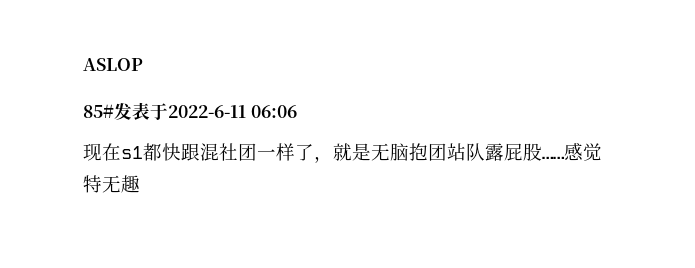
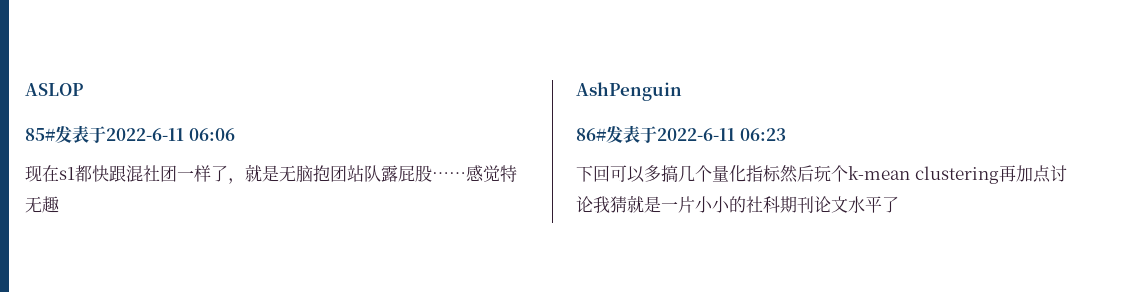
(140, 184) none -> [576,82,682,101] [576,125,786,143] [576,165,1067,184] [576,195,899,214] // AshPenguin // 86#发表于2022-6-11 06:23 // 下回可以多搞几个量化指标然后玩个k-mean clustering再加点讨论我猜就是一片小小的社科期刊论文水平了

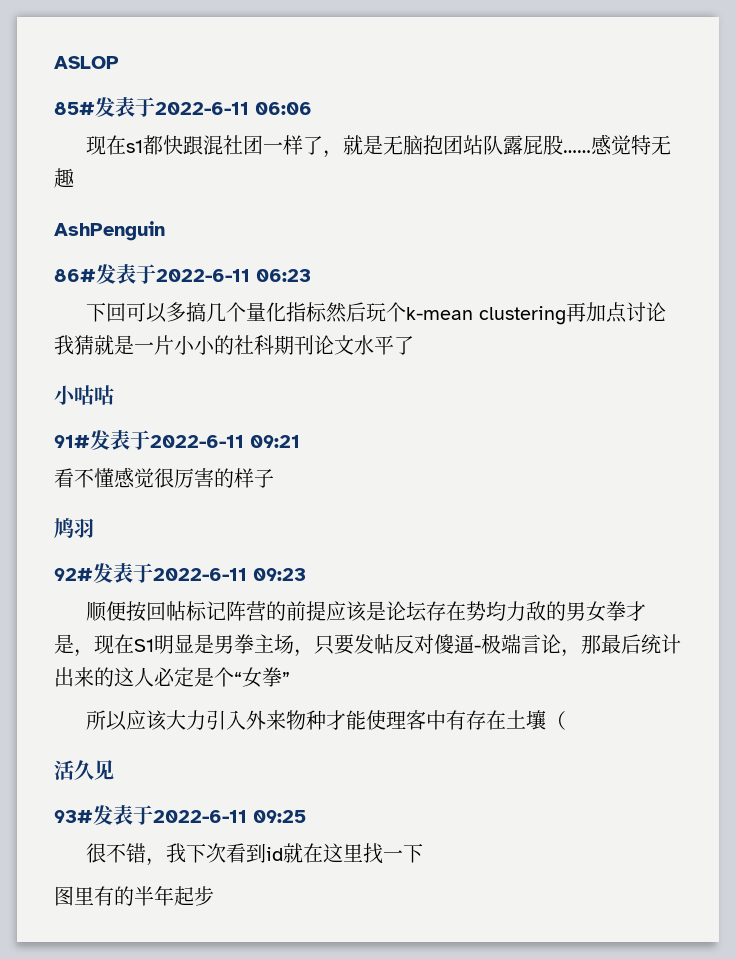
(899, 204) none -> [54,385,114,405] [54,430,300,450] [54,467,274,488] [54,518,94,539] [54,563,306,583] [86,601,647,622] [54,634,681,657] [54,667,290,688] [86,710,567,731] [54,760,114,780] [54,805,306,825] [86,843,424,866] [54,886,214,906] // 小咕咕 // 91#发表于2022-6-11 09:21 // 看不懂感觉很厉害的样子 // 鸠羽 // 92#发表于2022-6-11 09:23 // 顺便按回帖标记阵营的前提应该是论坛存在势均力敌的男女拳才是，现在S1明显是男拳主场，只要发帖反对傻逼-极端言论，那最后统计出来的这人必定是个“女拳” // 所以应该大力引入外来物种才能使理客中有存在土壤（ // 活久见 // 93#发表于2022-6-11 09:25 // 很不错，我下次看到id就在这里找一下 // 图里有的半年起步

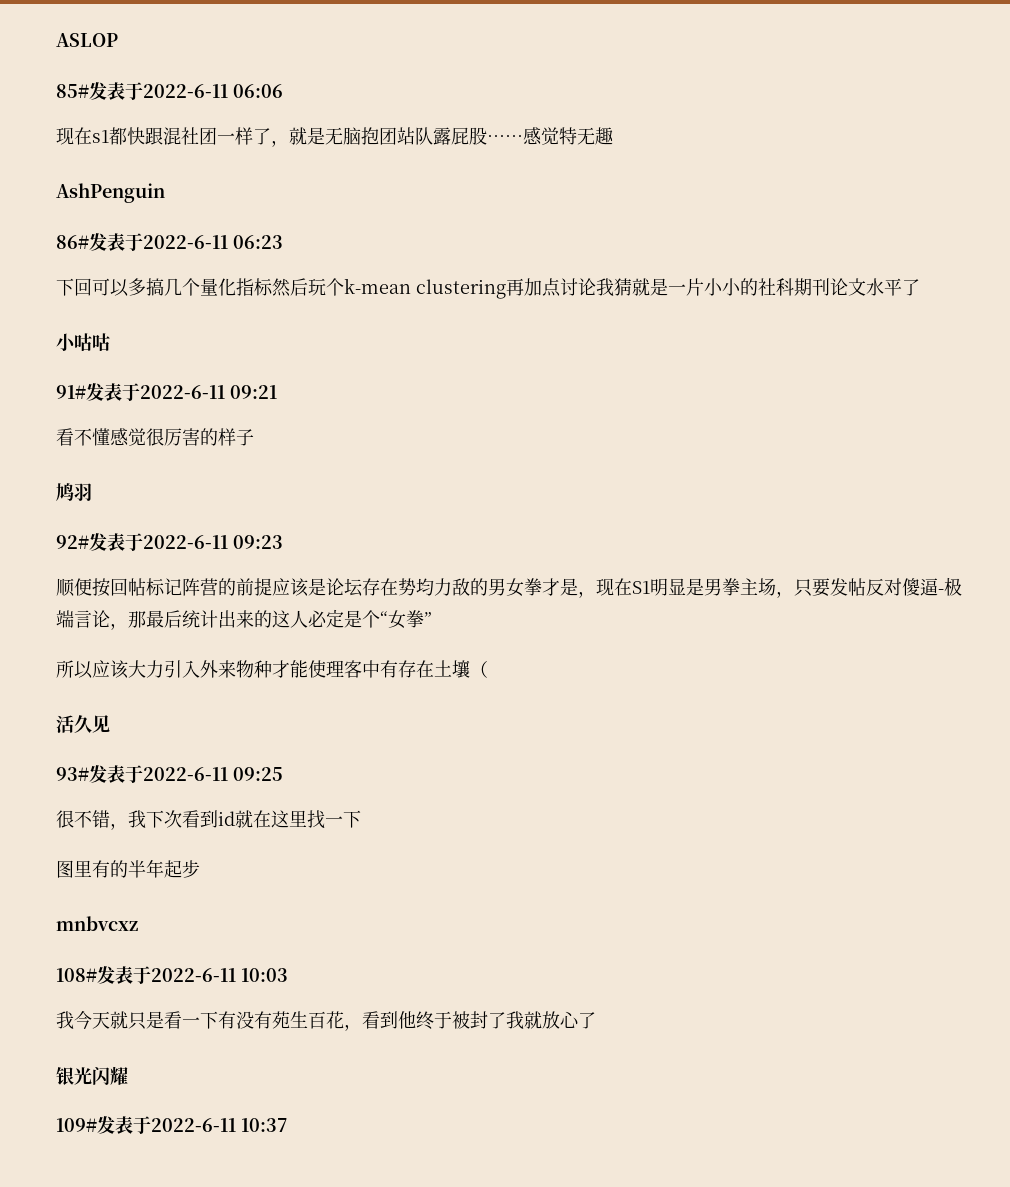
(214, 896) none -> [56,916,138,931] [56,966,288,984] [56,1011,596,1031] [56,1066,128,1085] [56,1116,288,1134] // mnbvcxz // 108#发表于2022-6-11 10:03 // 我今天就只是看一下有没有苑生百花，看到他终于被封了我就放心了 // 银光闪耀 // 109#发表于2022-6-11 10:37

